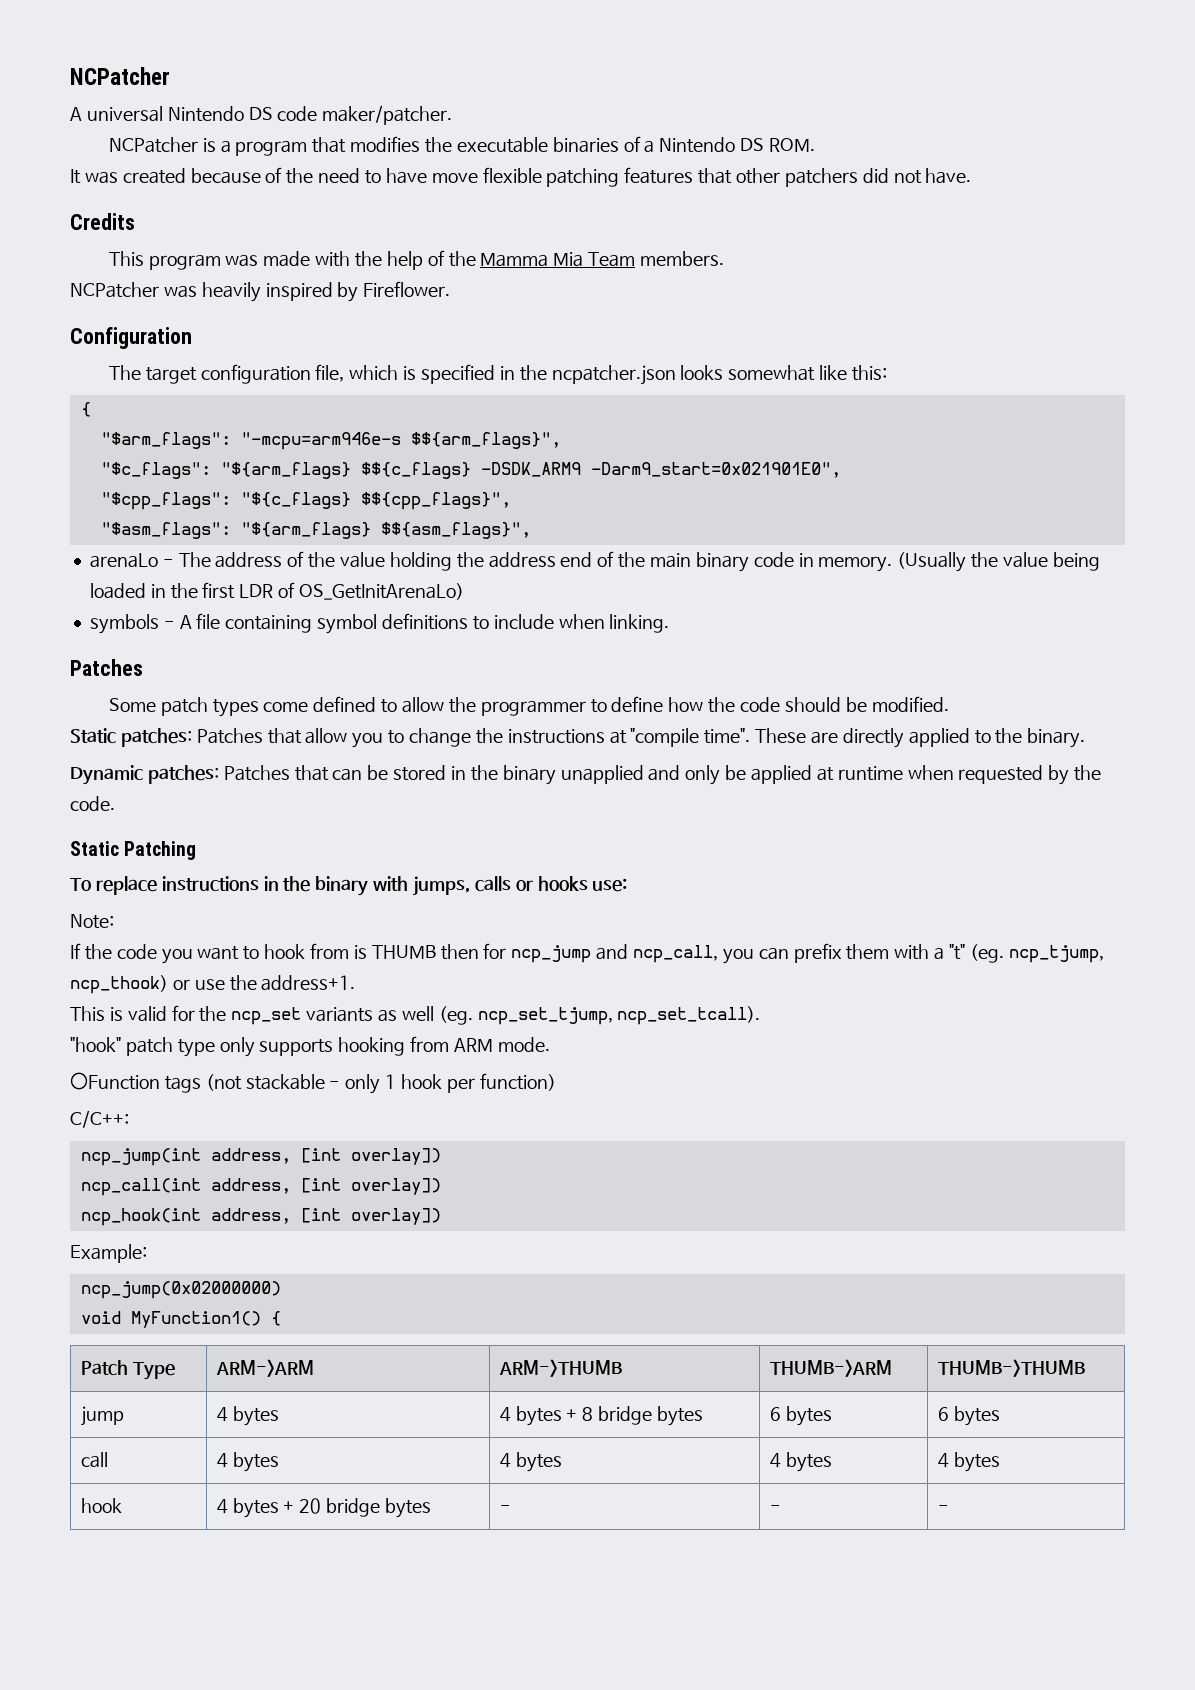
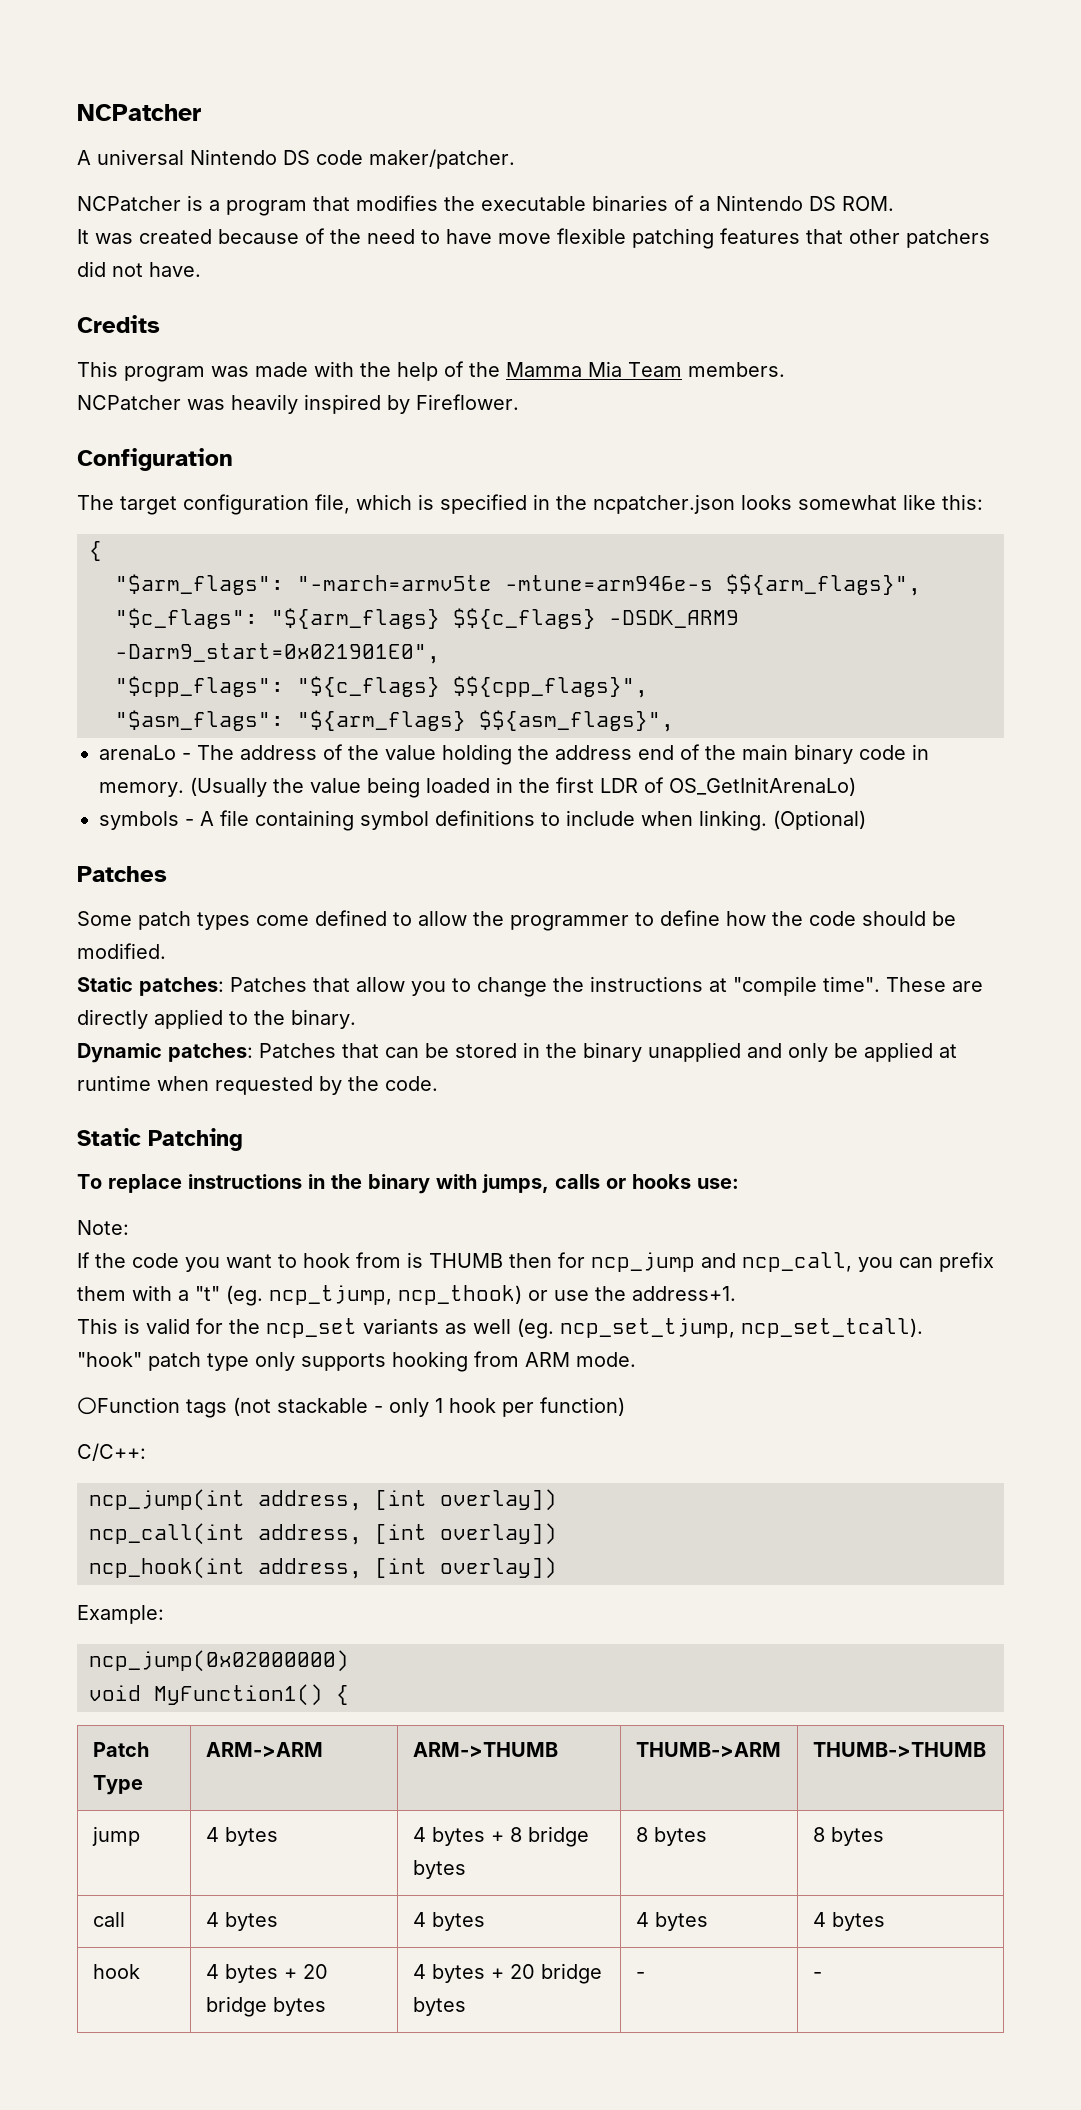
[240,432,401,450] "-mcpu=arm946e-s -> [297,575,713,591] "-march=armv5te -mtune=arm946e-s
(670, 623) none -> [773,810,866,830] (Optional)
[769,1406,832,1426] [937,1407,949,1421] 6 bytes | 6 -> [635,1827,707,1846] [812,1827,825,1842] 8 bytes | 8
[499,1505,511,1512] - -> [412,1963,602,1984] [412,1997,466,2016] 4 bytes + 20 bridge bytes

